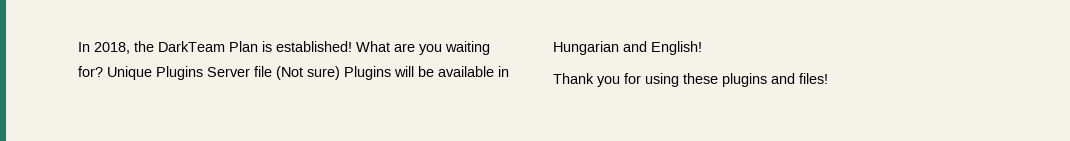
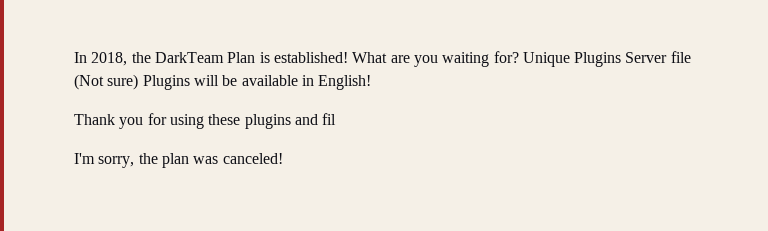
[553,41,647,55] Hungarian and -> (314, 80) none
[799,73,828,84] files! -> [322,113,337,125] [74,153,283,168] fil // I'm sorry, the plan was canceled!

